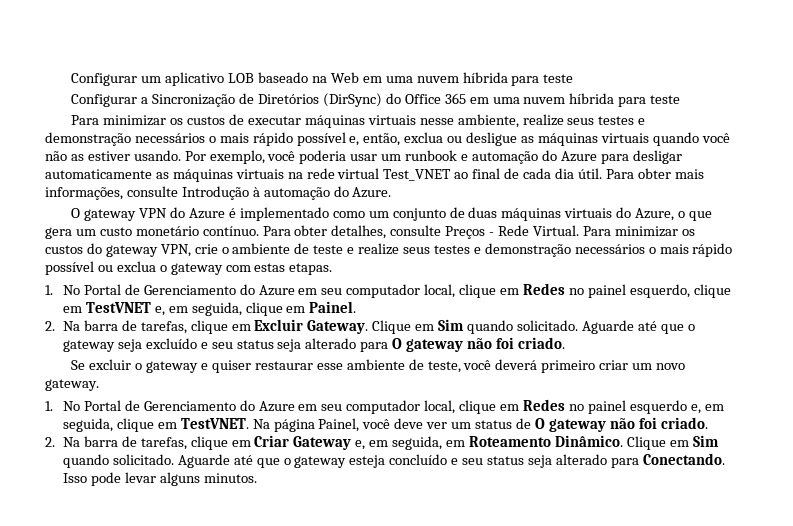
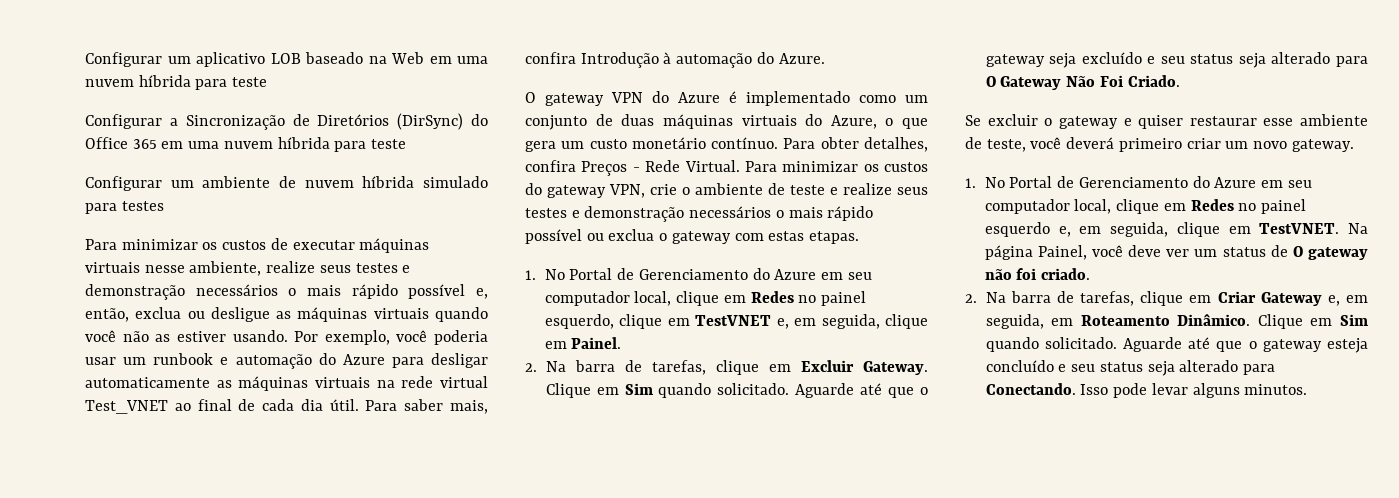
(681, 99) none -> [85,176,488,191] [85,201,164,214] // Configurar um ambiente de nuvem híbrida simulado para testes
[637,168,704,179] [45,186,178,200] obter mais informações, consulte -> [404,399,488,414] [525,52,576,64] saber mais, confira
[390,225,442,236] consulte -> [525,160,576,172] confira
[406,337,565,352] gateway não foi criado. -> [1000,75,1180,90] Gateway Não Foi Criado.

